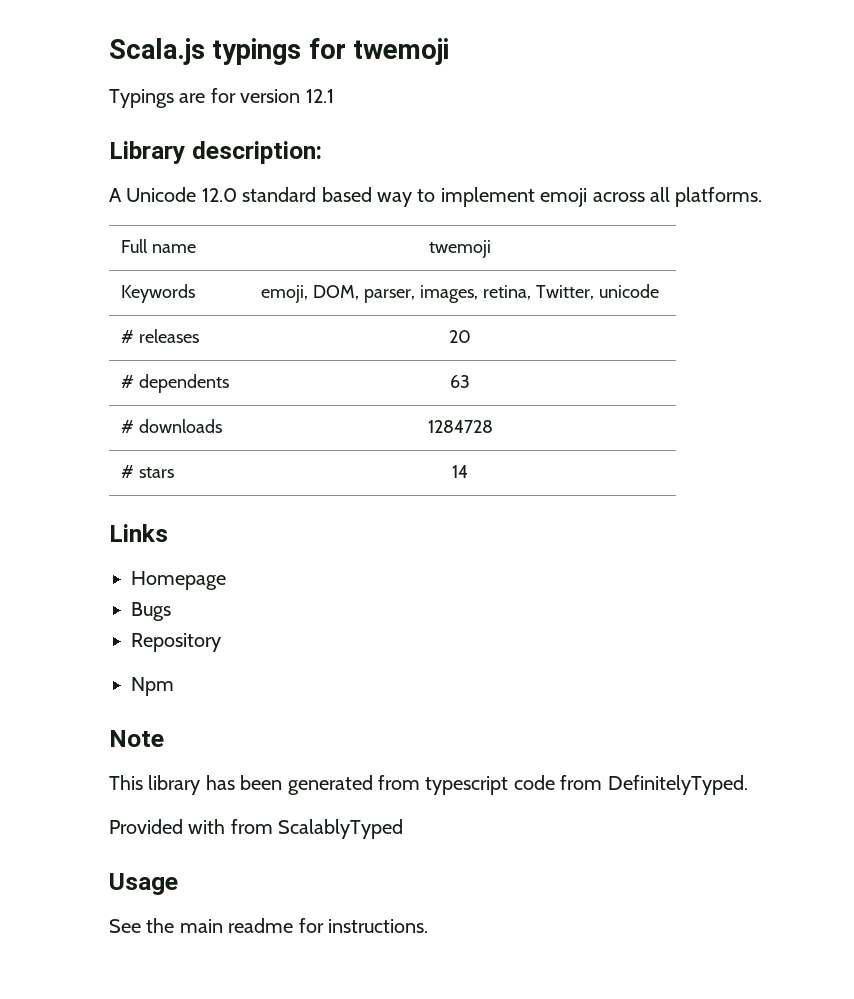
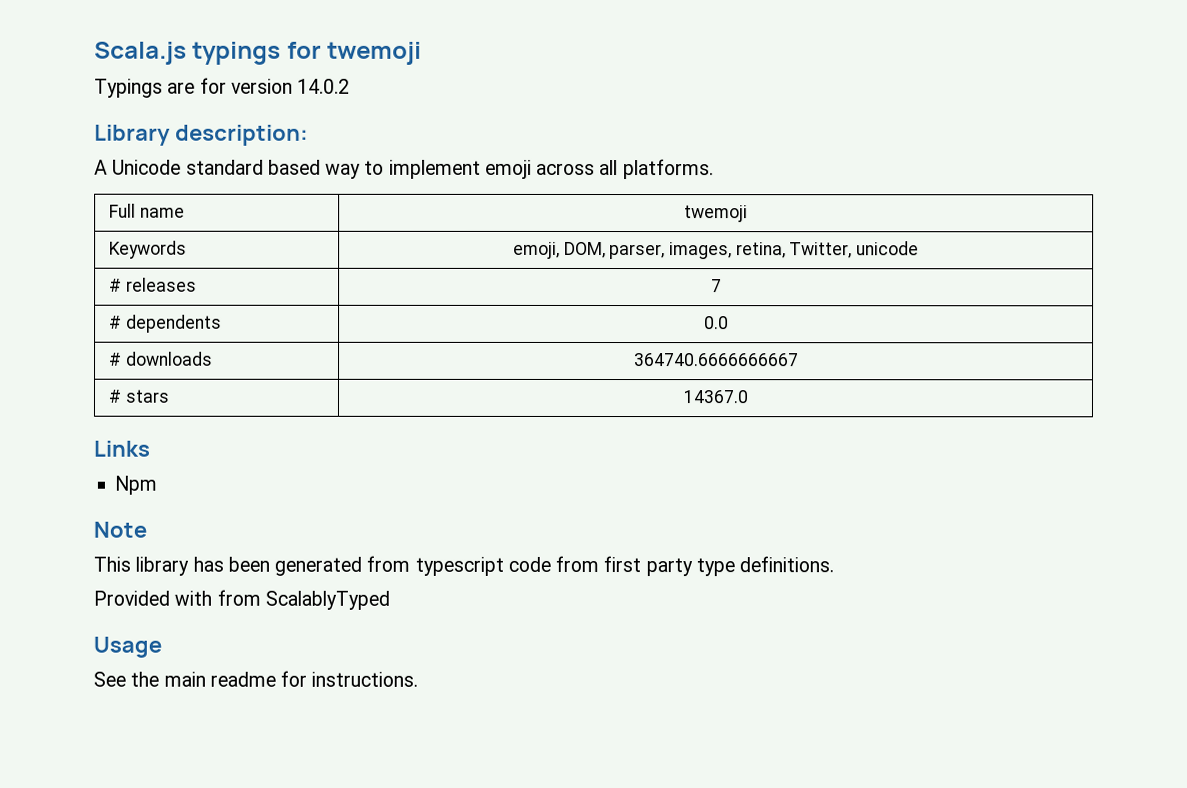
[305,89,334,103] 12.1 -> [297,78,351,94] 14.0.2
[201,188,237,202] 12.0 -> (182, 167) none
[449,330,471,343] 20 -> [710,279,722,293] 7
[450,375,470,388] 63 -> [703,316,729,330] 0.0
[427,420,493,433] 1284728 -> [633,353,799,367] 364740.6666666667
[452,465,468,478] 14 -> [682,390,749,404] 14367.0
[131,571,226,590] [131,602,171,621] [131,633,221,652] // Homepage // Bugs // Repository -> (150, 448) none
[607,775,748,795] DefinitelyTyped. -> [603,556,835,577] first party type definitions.

